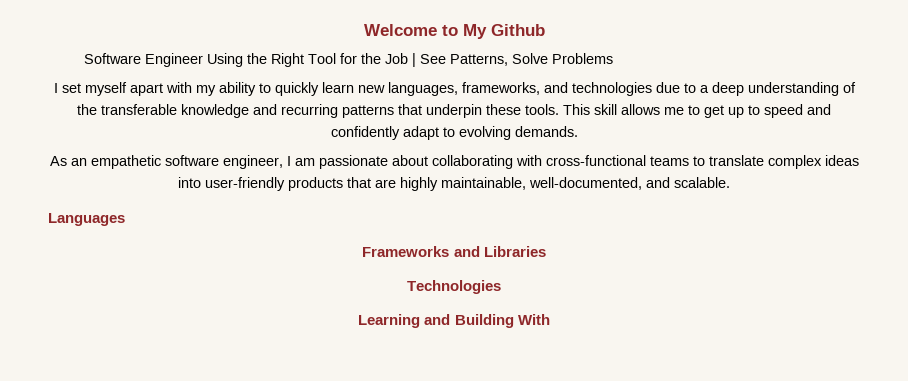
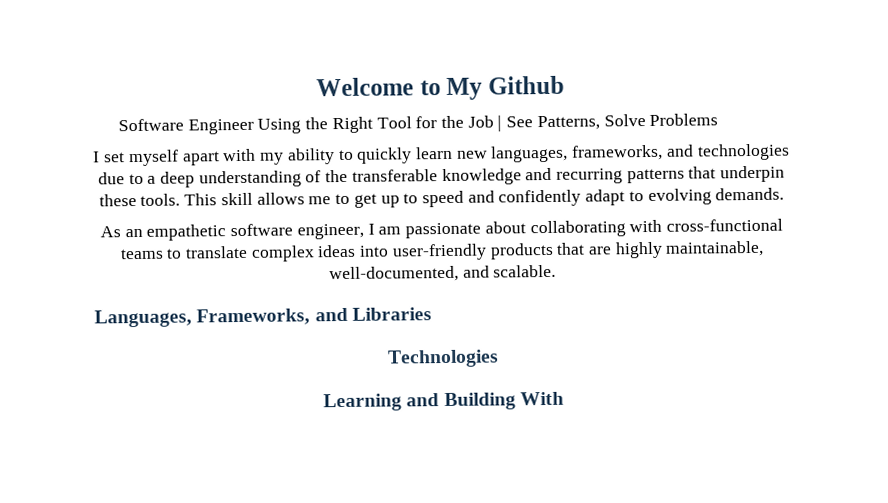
[48,213,125,226] [362,246,450,257] Languages // Frameworks -> [94,308,311,328] Languages, Frameworks,

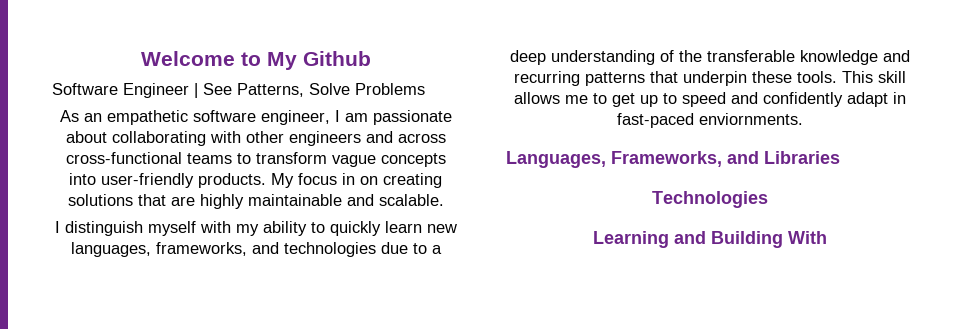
[257,115,494,134] Using the Right Tool for the Job -> (189, 90) none
[93,149,220,167] I set myself apart -> [59,110,452,125] [65,131,446,146] [65,152,446,167] [69,173,442,188] [67,194,444,209] [54,221,196,236] As an empathetic software engineer, I am passionate about collaborating with other engineers and across cross-functional teams to transform vague concepts into user-friendly products. My focus in on creating solutions that are highly maintainable and scalable. // I distinguish myself
[628,187,785,206] [100,218,783,241] [119,240,765,262] [328,264,557,283] to evolving demands. // As an empathetic software engineer, I am passionate about collaborating with cross-functional teams to translate complex ideas into user-friendly products that are highly maintainable, well-documented, and scalable. -> [892,92,906,104] [616,113,803,128] in fast-paced enviornments.

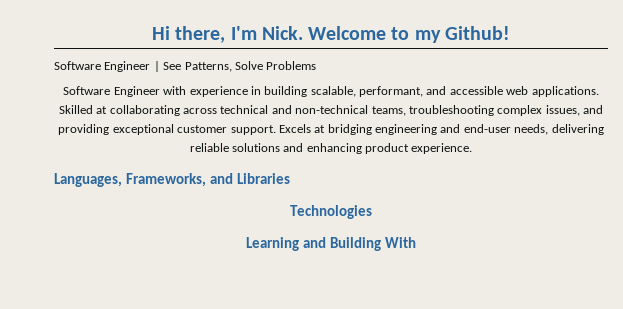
[140,51,371,70] Welcome to My Github -> [152,26,510,43] Hi there, I'm Nick. Welcome to my Github!
[59,110,452,125] [65,131,446,146] [65,152,446,167] [69,173,442,188] [67,194,444,209] [54,221,457,236] [70,242,442,257] [509,50,910,65] [513,71,906,86] [513,92,906,107] [616,113,803,128] As an empathetic software engineer, I am passionate about collaborating with other engineers and across cross-functional teams to transform vague concepts into user-friendly products. My focus in on creating solutions that are highly maintainable and scalable. // I distinguish myself with my ability to quickly learn new languages, frameworks, and technologies due to a deep understanding of the transferable knowledge and recurring patterns that underpin these tools. This skill allows me to get up to speed and confidently adapt in fast-paced enviornments. -> [63,86,599,97] [58,105,604,116] [58,124,604,135] [189,143,473,154] Software Engineer with experience in building scalable, performant, and accessible web applications. Skilled at collaborating across technical and non-technical teams, troubleshooting complex issues, and providing exceptional customer support. Excels at bridging engineering and end-user needs, delivering reliable solutions and enhancing product experience.

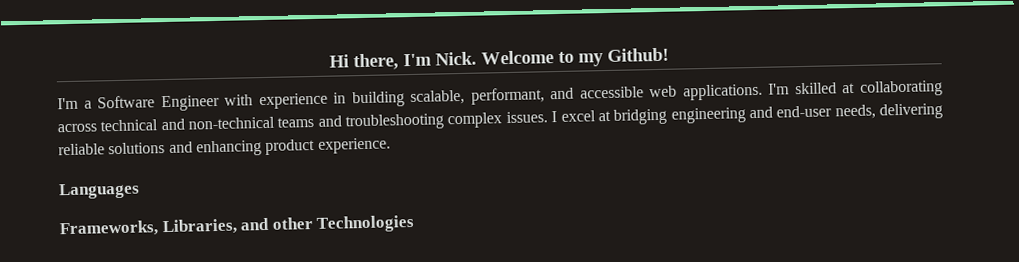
[54,61,317,72] Software Engineer | See Patterns, Solve Problems // -> [57,97,92,110] I'm a
[58,105,93,114] Skilled -> [768,82,837,95] I'm skilled
[371,105,604,116] [58,124,311,135] teams, troubleshooting complex issues, and providing exceptional customer support. Excels -> [277,110,596,131] teams and troubleshooting complex issues. I excel
[54,173,290,187] [290,205,372,219] [246,237,416,251] Languages, Frameworks, and Libraries // Technologies // Learning and Building With -> [58,182,140,200] [59,214,416,238] Languages // Frameworks, Libraries, and other Technologies

